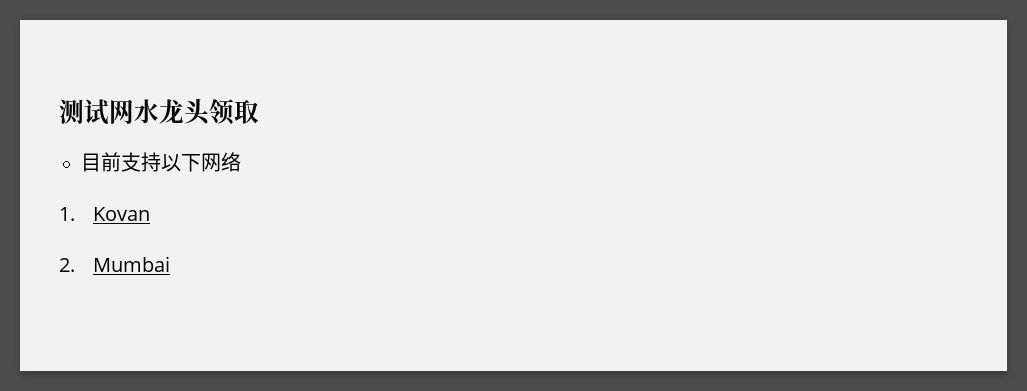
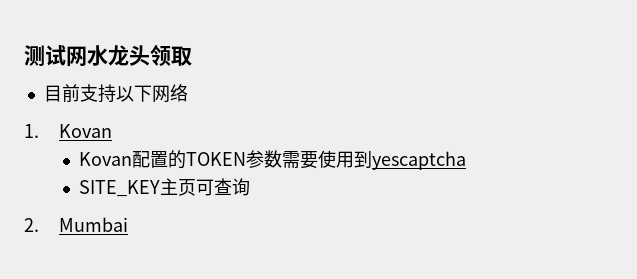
(150, 214) none -> [79,150,467,170] [79,178,251,197] // Kovan配置的TOKEN参数需要使用到yescaptcha // SITE_KEY主页可查询

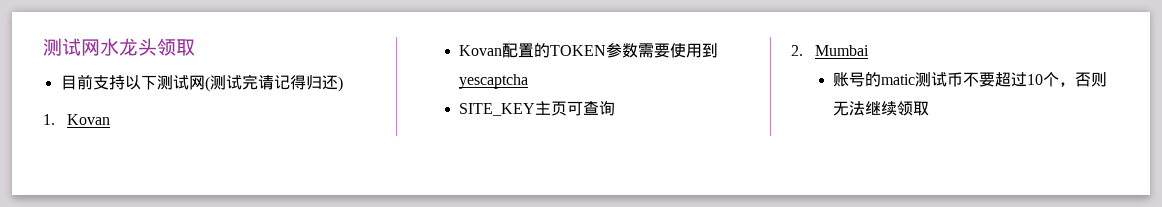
[151,84,188,103] 网络 -> [156,74,343,92] 测试网(测试完请记得归还)
(129, 224) none -> [833,72,1108,87] [833,101,930,116] // 账号的matic测试币不要超过10个，否则无法继续领取

